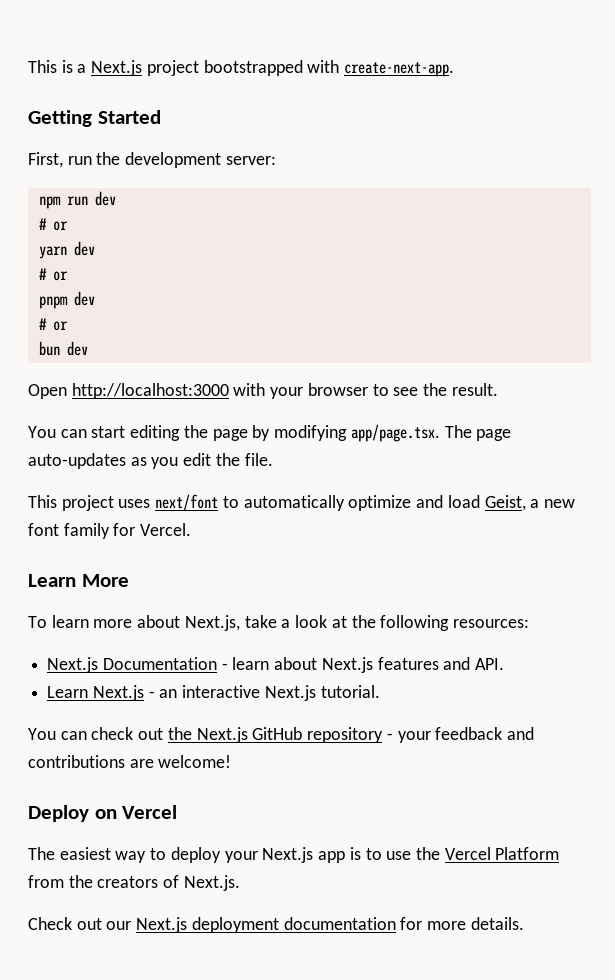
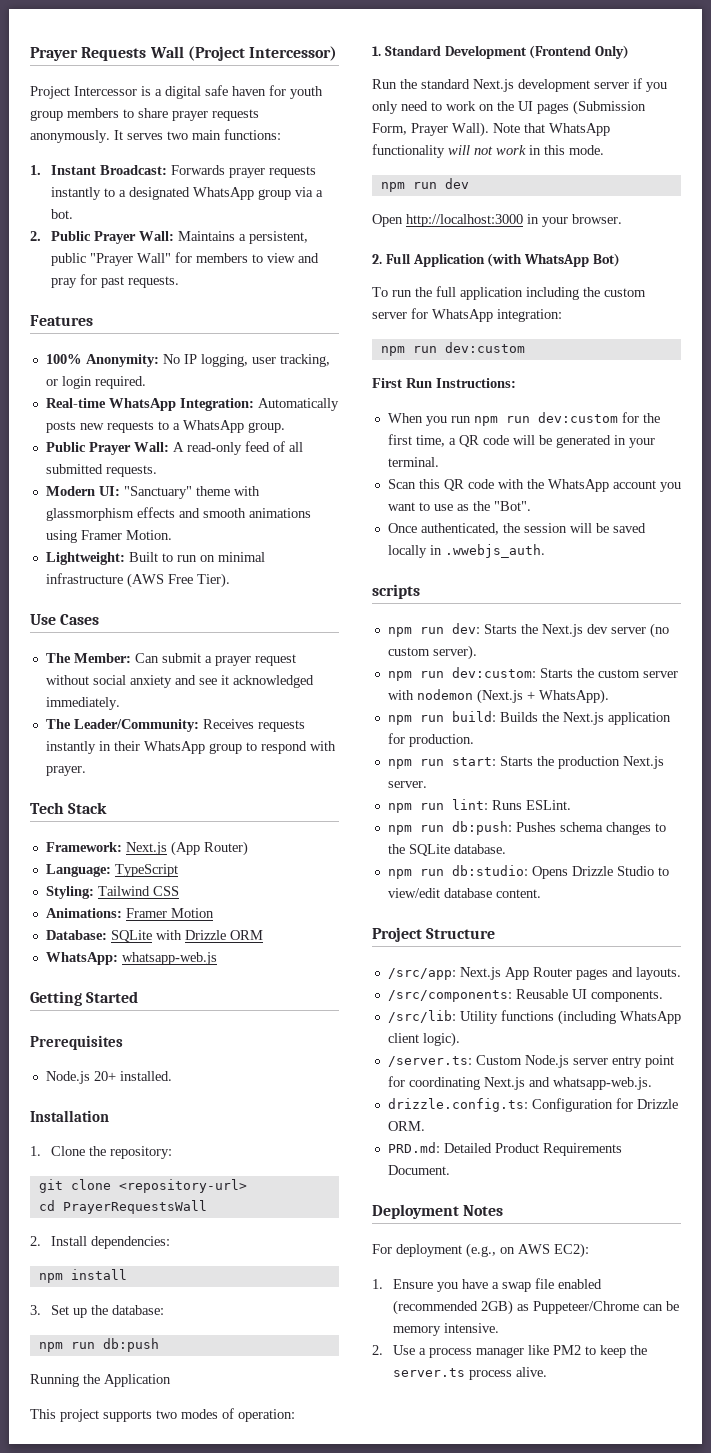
[28,60,455,77] [28,110,161,127] [28,152,276,168] [38,191,116,209] [38,218,68,231] [38,241,95,259] [38,268,68,281] [38,291,95,309] [38,318,68,331] [38,341,88,356] [28,383,498,399] [28,424,512,442] [28,453,273,469] [28,494,575,511] [28,523,192,539] [28,574,129,587] [28,615,529,631] [47,657,505,673] [47,685,380,701] [28,727,534,743] [28,755,232,768] [28,805,178,822] [28,847,560,863] [28,875,240,891] [28,917,524,933] This is a Next.js project bootstrapped with create-next-app. // Getting Started // First, run the development server: // npm run dev // # or // yarn dev // # or // pnpm dev // # or // bun dev // Open http://localhost:3000 with your browser to see the result. // You can start editing the page by modifying app/page.tsx. The page auto-updates as you edit the file. // This project uses next/font to automatically optimize and load Geist, a new font family for Vercel. // Learn More // To learn more about Next.js, take a look at the following resources: // Next.js Documentation - learn about Next.js features and API. // Learn Next.js - an interactive Next.js tutorial. // You can check out the Next.js GitHub repository - your feedback and contributions are welcome! // Deploy on Vercel // The easiest way to deploy your Next.js app is to use the Vercel Platform from the creators of Next.js. // Check out our Next.js deployment documentation for more details. -> [30,46,338,61] [30,85,323,99] [30,108,259,121] [30,129,281,143] [30,165,317,178] [51,187,324,200] [51,209,74,219] [30,231,309,244] [51,252,320,266] [51,274,180,288] [30,315,93,326] [45,354,330,367] [45,376,146,389] [45,398,339,411] [45,420,285,433] [45,441,303,455] [45,464,157,477] [45,486,260,499] [45,507,311,521] [45,530,172,543] [45,552,265,565] [45,573,230,588] [30,614,100,625] [45,653,296,666] [45,675,314,688] [45,697,120,710] [45,719,305,732] [45,741,336,754] [45,766,86,776] [30,802,108,814] [45,841,248,856] [45,864,178,877] [45,886,179,899] [45,908,214,918] [45,930,263,942] [45,952,217,965] [30,991,139,1006] [30,1035,123,1050] [45,1071,172,1084] [30,1110,109,1122] [30,1146,173,1159] [38,1179,247,1193] [38,1200,207,1214] [30,1236,171,1249] [38,1269,127,1283] [30,1305,165,1318] [38,1338,159,1352] [30,1374,171,1387] [30,1408,295,1422] [372,45,630,59] [372,78,667,92] [372,100,646,115] [372,122,610,137] [372,144,604,158] [380,178,469,192] [372,214,622,227] [372,253,620,267] [372,286,646,300] [372,308,562,322] [380,342,525,356] [372,378,516,388] [387,412,660,426] [387,434,655,448] [387,457,439,467] [387,479,681,492] [387,501,531,511] [387,523,646,535] [387,544,545,558] [372,584,420,599] [387,623,669,638] [387,645,477,660] [387,667,678,681] [387,689,609,704] [387,711,671,725] [387,733,474,747] [387,756,664,769] [387,781,427,788] [387,799,571,813] [387,821,666,835] [387,844,506,856] [387,865,669,879] [387,888,541,898] [372,927,496,942] [387,967,681,980] [387,989,663,1002] [387,1010,681,1025] [387,1032,460,1047] [387,1055,674,1068] [387,1076,652,1090] [387,1098,678,1112] [387,1121,425,1131] [387,1142,622,1156] [387,1165,450,1175] [372,1204,504,1219] [372,1243,589,1258] [372,1278,603,1292] [393,1300,680,1315] [393,1323,500,1336] [372,1345,648,1358] [393,1367,548,1380] Prayer Requests Wall (Project Intercessor) // Project Intercessor is a digital safe haven for youth group members to share prayer requests anonymously. It serves two main functions: // 1. Instant Broadcast: Forwards prayer requests instantly to a designated WhatsApp group via a bot. // 2. Public Prayer Wall: Maintains a persistent, public "Prayer Wall" for members to view and pray for past requests. // Features // 100% Anonymity: No IP logging, user tracking, or login required. // Real-time WhatsApp Integration: Automatically posts new requests to a WhatsApp group. // Public Prayer Wall: A read-only feed of all submitted requests. // Modern UI: "Sanctuary" theme with glassmorphism effects and smooth animations using Framer Motion. // Lightweight: Built to run on minimal infrastructure (AWS Free Tier). // Use Cases // The Member: Can submit a prayer request without social anxiety and see it acknowledged immediately. // The Leader/Community: Receives requests instantly in their WhatsApp group to respond with prayer. // Tech Stack // Framework: Next.js (App Router) // Language: TypeScript // Styling: Tailwind CSS // Animations: Framer Motion // Database: SQLite with Drizzle ORM // WhatsApp: whatsapp-web.js // Getting Started // Prerequisites // Node.js 20+ installed. // Installation // 1. Clone the repository: // git clone <repository-url> // cd PrayerRequestsWall // 2. Install dependencies: // npm install // 3. Set up the database: // npm run db:push // Running the Application // This project supports two modes of operation: // 1. Standard Development (Frontend Only) // Run the standard Next.js development server if you only need to work on the UI pages (Submission Form, Prayer Wall). Note that WhatsApp functionality will not work in this mode. // npm run dev // Open http://localhost:3000 in your browser. // 2. Full Application (with WhatsApp Bot) // To run the full application including the custom server for WhatsApp integration: // npm run dev:custom // First Run Instructions: // When you run npm run dev:custom for the first time, a QR code will be generated in your terminal. // Scan this QR code with the WhatsApp account you want to use as the "Bot". // Once authenticated, the session will be saved locally in .wwebjs_auth. // scripts // npm run dev: Starts the Next.js dev server (no custom server). // npm run dev:custom: Starts the custom server with nodemon (Next.js + WhatsApp). // npm run build: Builds the Next.js application for production. // npm run start: Starts the production Next.js server. // npm run lint: Runs ESLint. // npm run db:push: Pushes schema changes to the SQLite database. // npm run db:studio: Opens Drizzle Studio to view/edit database content. // Project Structure // /src/app: Next.js App Router pages and layouts. // /src/components: Reusable UI components. // /src/lib: Utility functions (including WhatsApp client logic). // /server.ts: Custom Node.js server entry point for coordinating Next.js and whatsapp-web.js. // drizzle.config.ts: Configuration for Drizzle ORM. // PRD.md: Detailed Product Requirements Document. // Deployment Notes // For deployment (e.g., on AWS EC2): // 1. Ensure you have a swap file enabled (recommended 2GB) as Puppeteer/Chrome can be memory intensive. // 2. Use a process manager like PM2 to keep the server.ts process alive.

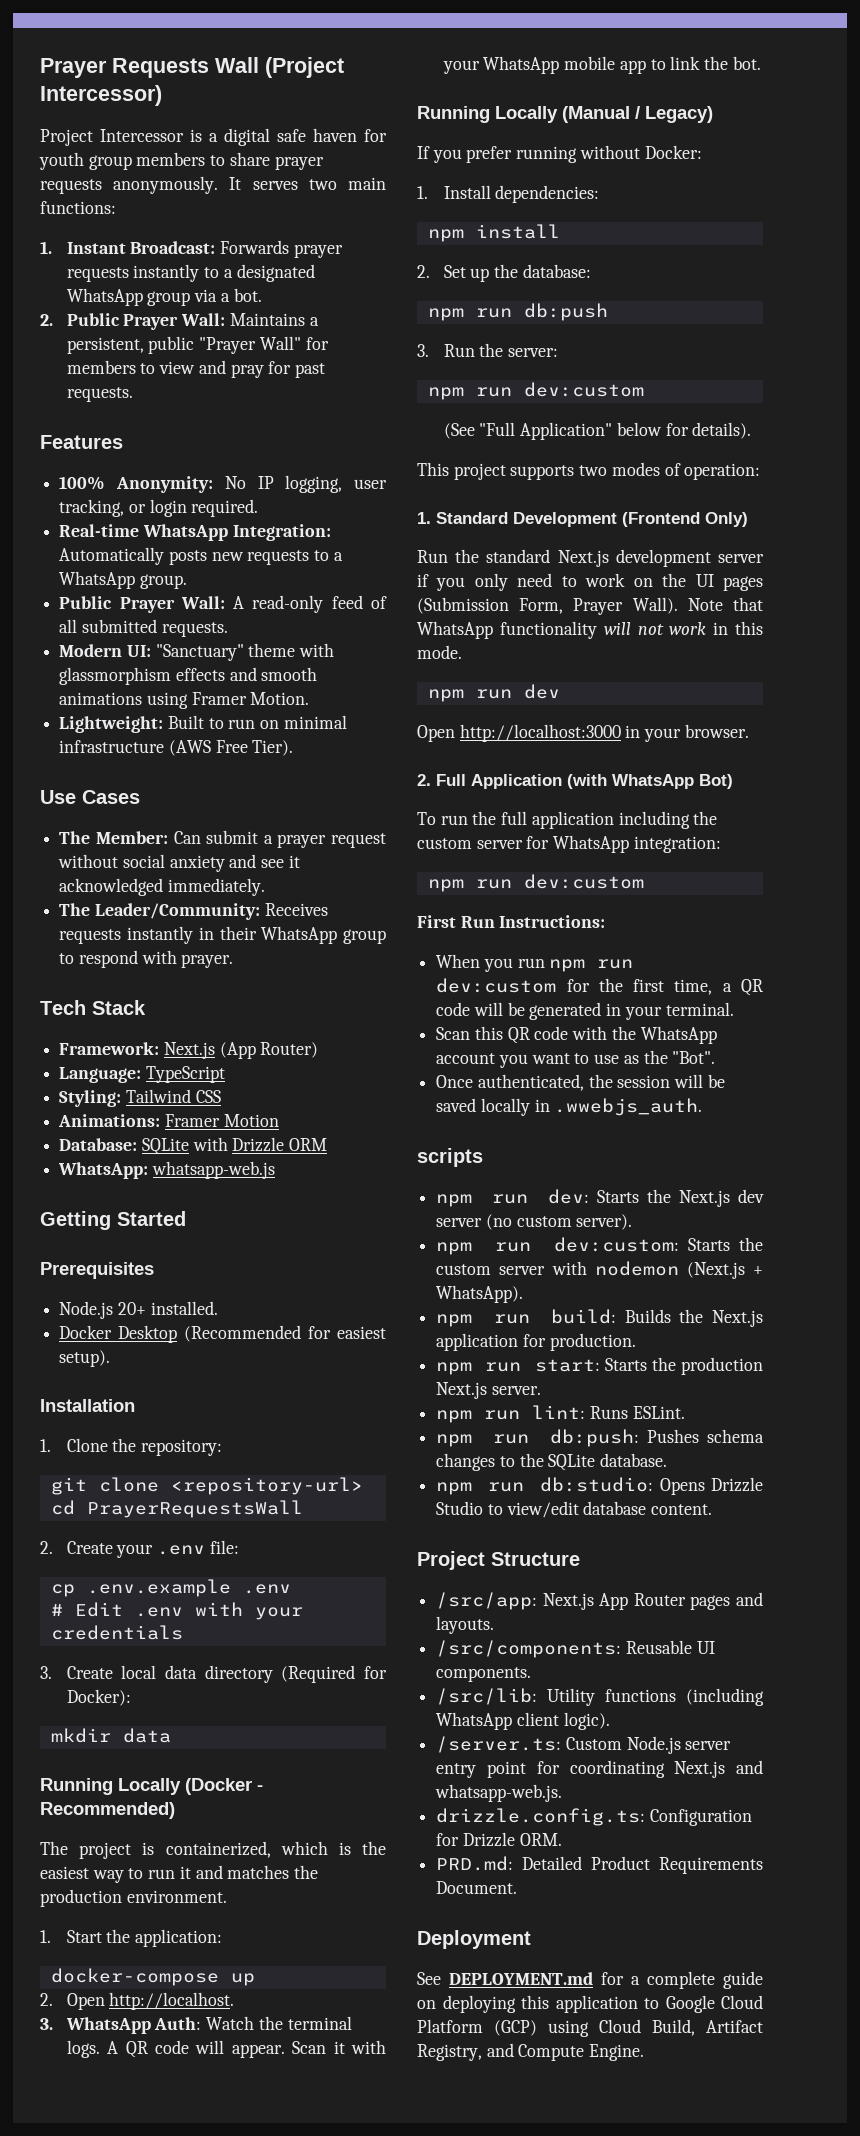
(172, 1076) none -> [59,1325,386,1343] [59,1350,111,1367] // Docker Desktop (Recommended for easiest setup).
(41, 1241) none -> [66,1540,239,1558] [50,1579,291,1597] [50,1602,303,1620] [50,1625,183,1640] [40,1665,387,1683] [66,1689,131,1706] [50,1728,171,1743] [40,1778,263,1795] [40,1802,175,1819] [40,1841,386,1859] [40,1865,319,1883] [40,1889,227,1907] [40,1929,223,1947] [50,1968,255,1986] [40,1992,235,2010] [40,2016,352,2034] [66,2040,386,2058] [442,56,761,74] [417,106,713,123] [417,145,702,163] [417,186,428,199] Create your .env file: // cp .env.example .env // # Edit .env with your credentials // 3. Create local data directory (Required for Docker): // mkdir data // Running Locally (Docker - Recommended) // The project is containerized, which is the easiest way to run it and matches the production environment. // 1. Start the application: // docker-compose up // 2. Open http://localhost. // 3. WhatsApp Auth: Watch the terminal logs. A QR code will appear. Scan it with your WhatsApp mobile app to link the bot. // Running Locally (Manual / Legacy) // If you prefer running without Docker: // 1.
[30,1305,41,1315] 3. -> [417,265,430,278] 2.
[30,1374,171,1387] Running the Application -> [417,343,559,357] [427,382,644,400] [443,422,752,440] 3. Run the server: // npm run dev:custom // (See "Full Application" below for details).
[463,1205,504,1216] [372,1243,589,1258] [372,1278,603,1292] [393,1300,680,1315] [393,1323,500,1336] [372,1345,648,1358] [393,1367,548,1380] Notes // For deployment (e.g., on AWS EC2): // 1. Ensure you have a swap file enabled (recommended 2GB) as Puppeteer/Chrome can be memory intensive. // 2. Use a process manager like PM2 to keep the server.ts process alive. -> [417,1971,763,1989] [417,1995,763,2013] [417,2019,763,2037] [417,2043,645,2061] // See DEPLOYMENT.md for a complete guide on deploying this application to Google Cloud Platform (GCP) using Cloud Build, Artifact Registry, and Compute Engine.

